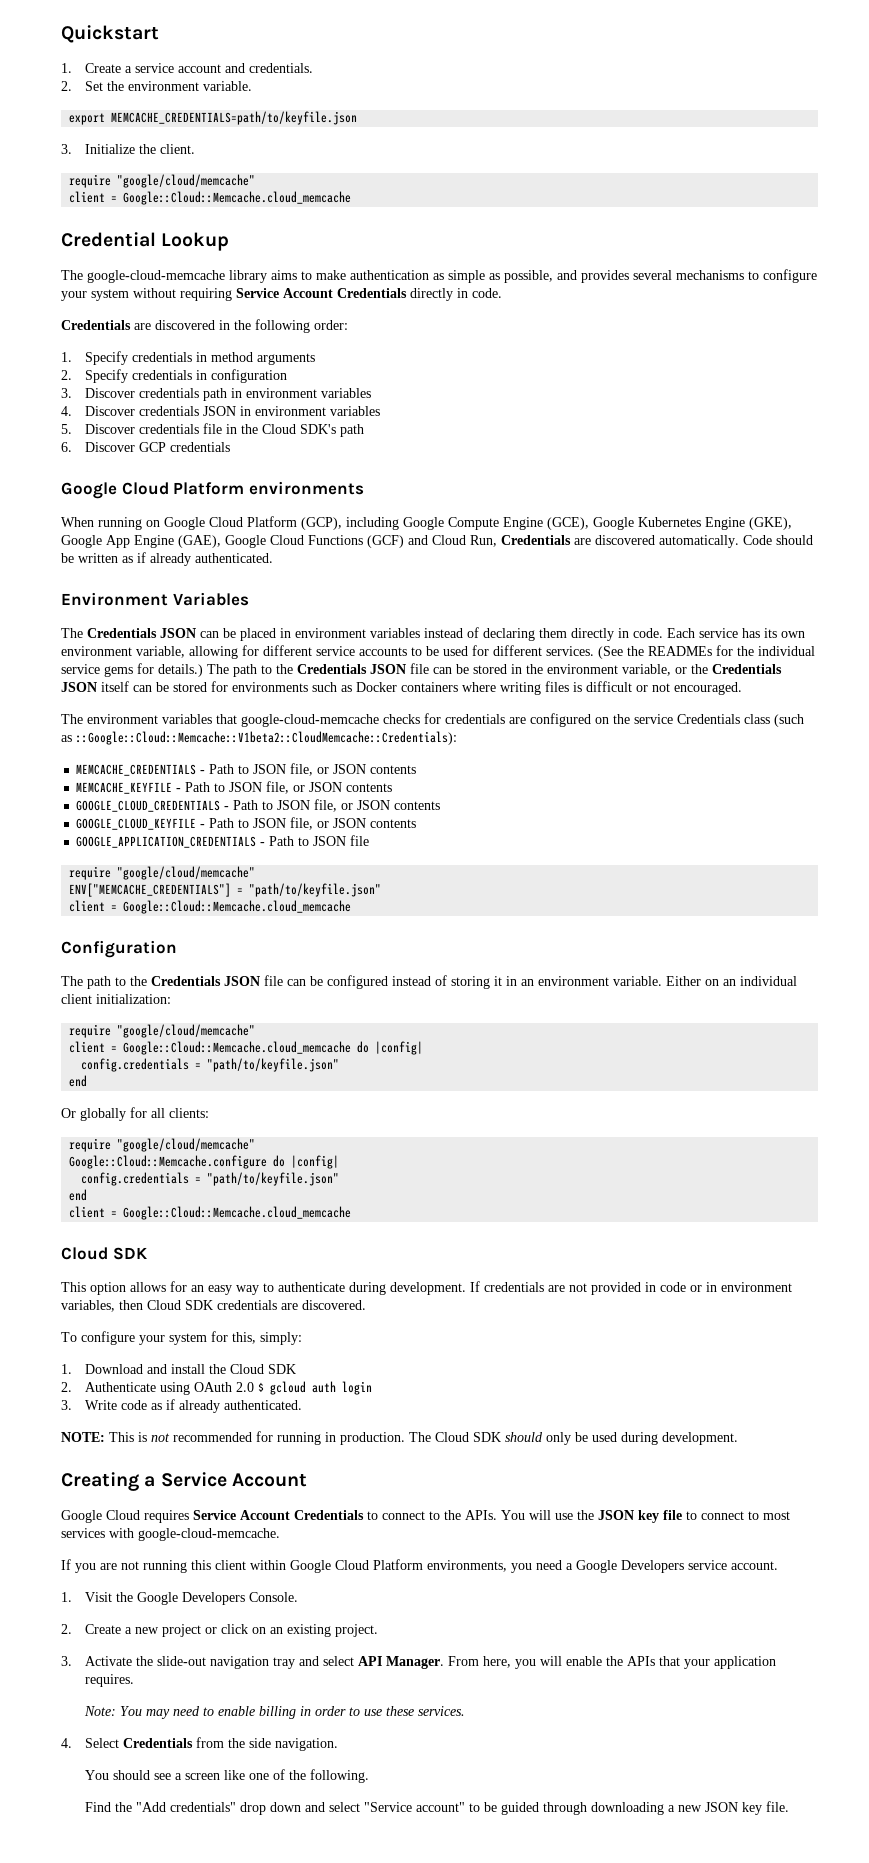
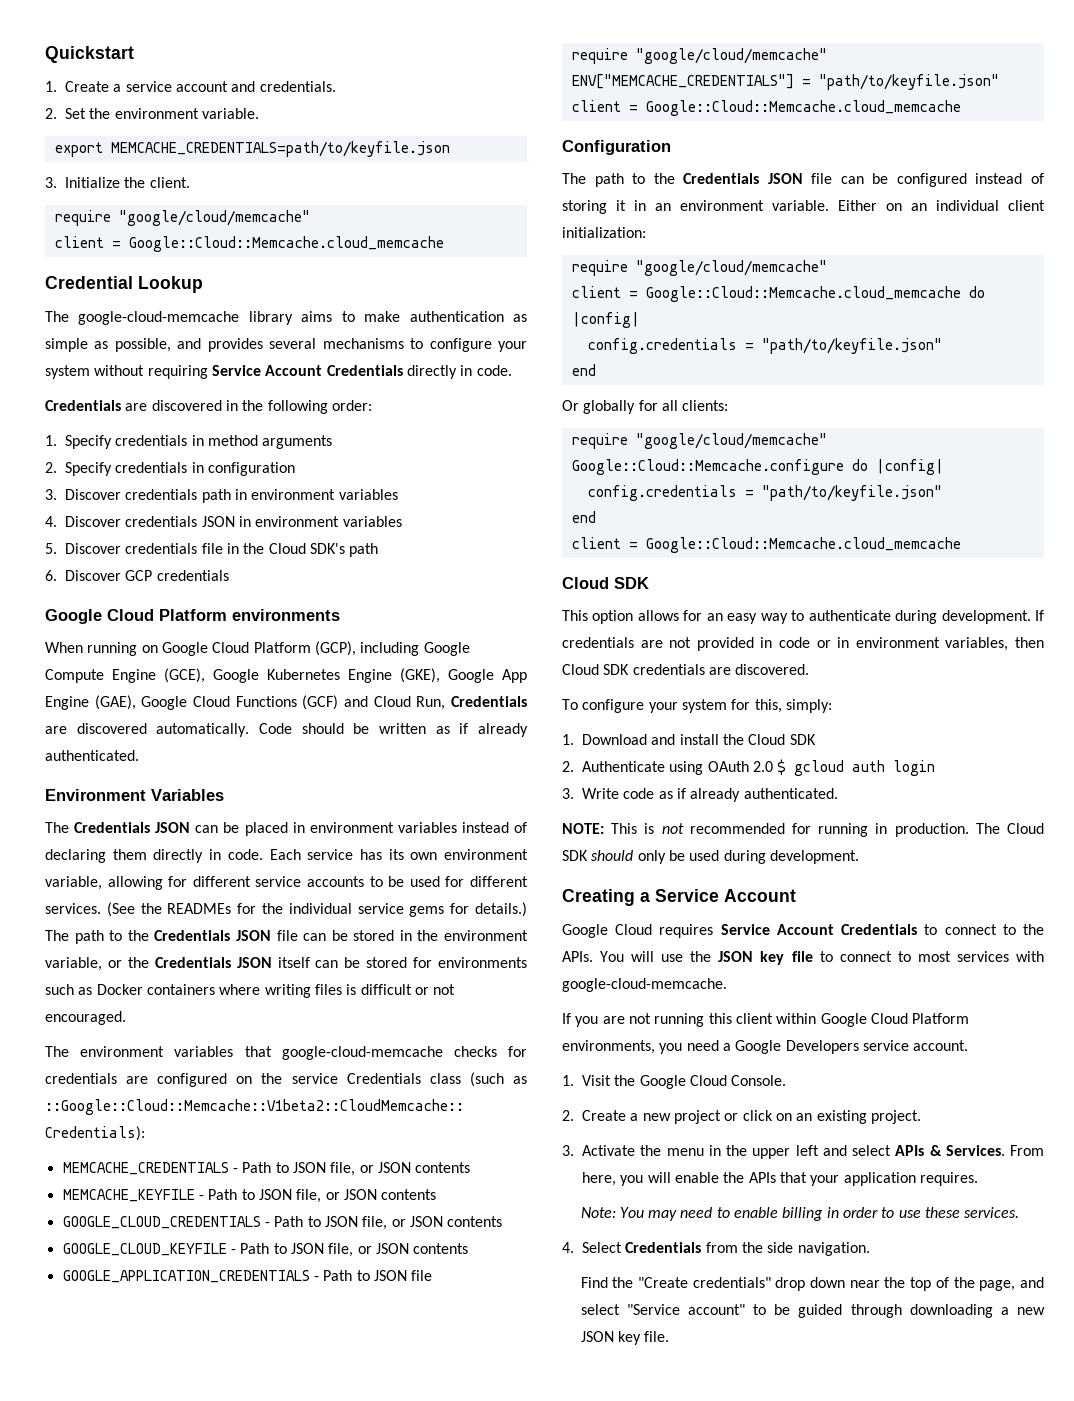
[182,1592,246,1605] Developers -> [689,1075,727,1086] Cloud
[157,1656,445,1669] slide-out navigation tray and select API Manager. -> [666,1145,1005,1159] menu in the upper left and select APIs & Services.
[85,1769,370,1783] // You should see a screen like one of the following. -> (870, 1249) none
[136,1802,167,1812] "Add -> [637,1277,688,1288] "Create
(302, 1807) none -> [849,1277,1016,1291] near the top of the page,

